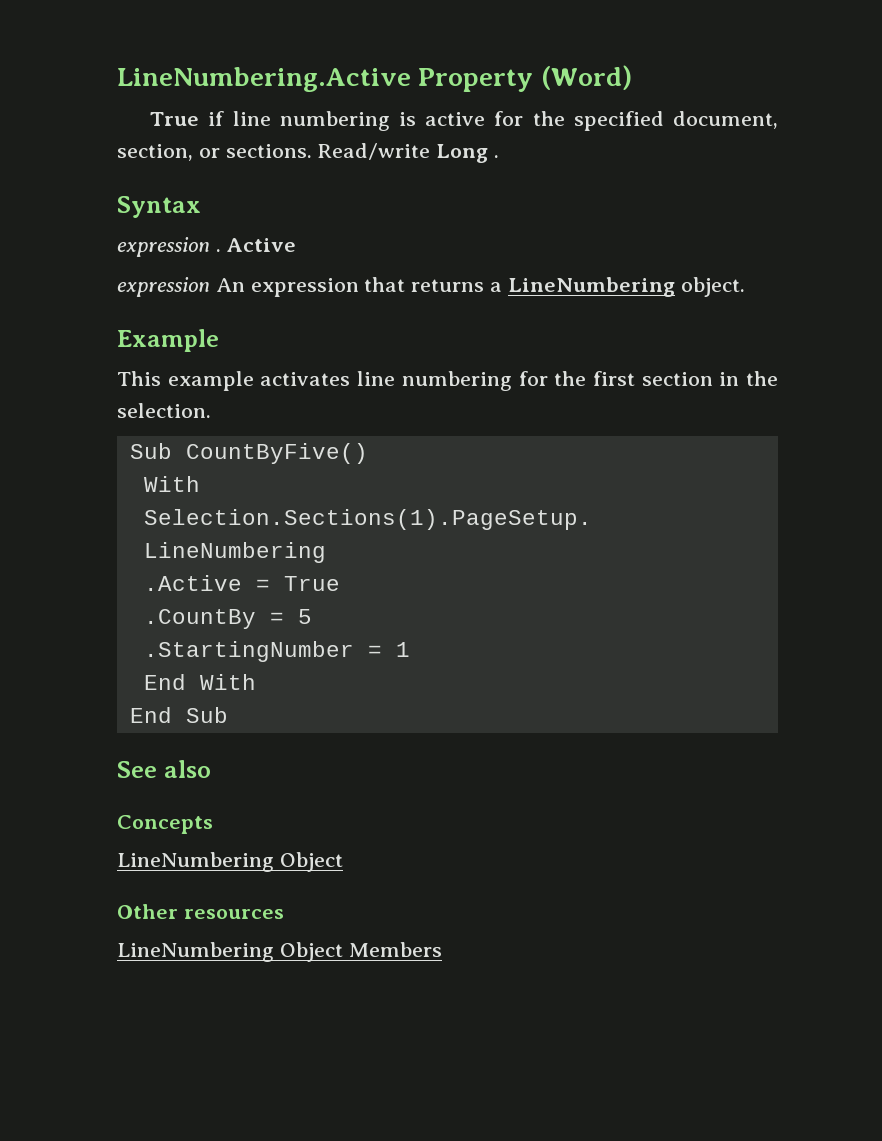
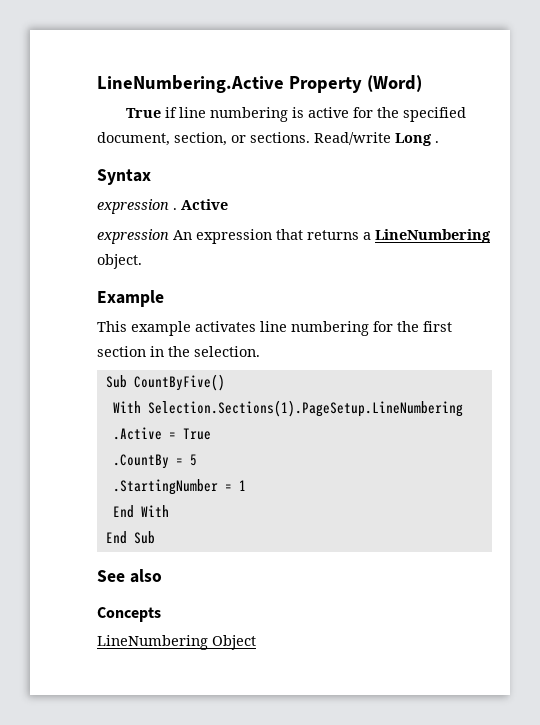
[117,904,284,919] [117,942,442,962] // Other resources // LineNumbering Object Members -> (256, 642) none

